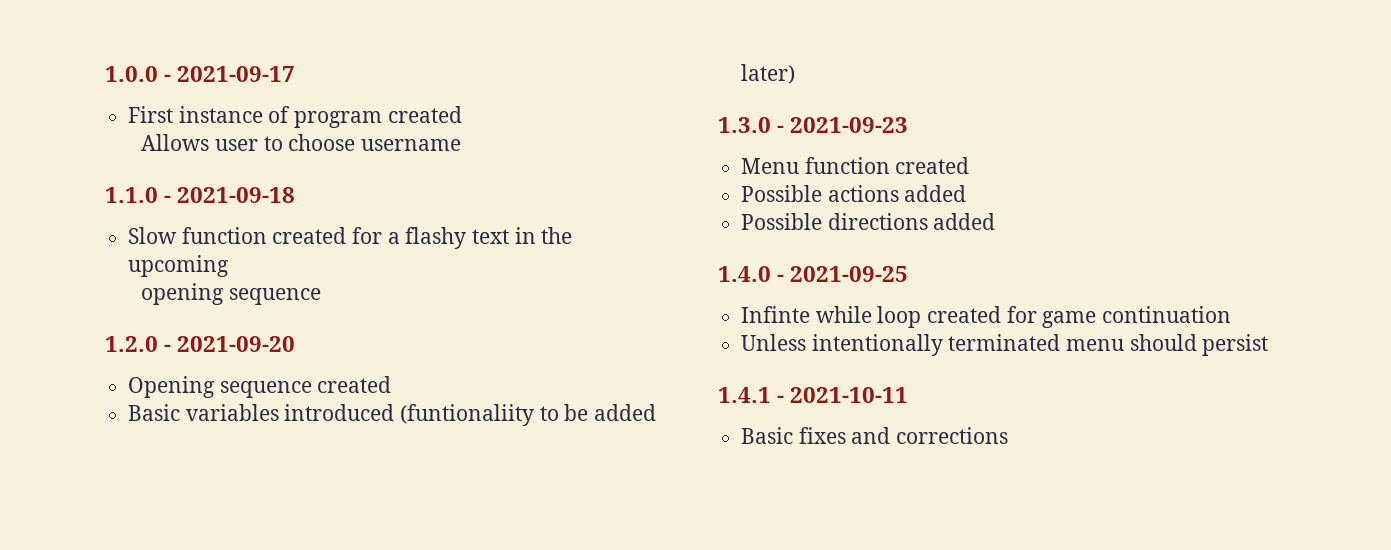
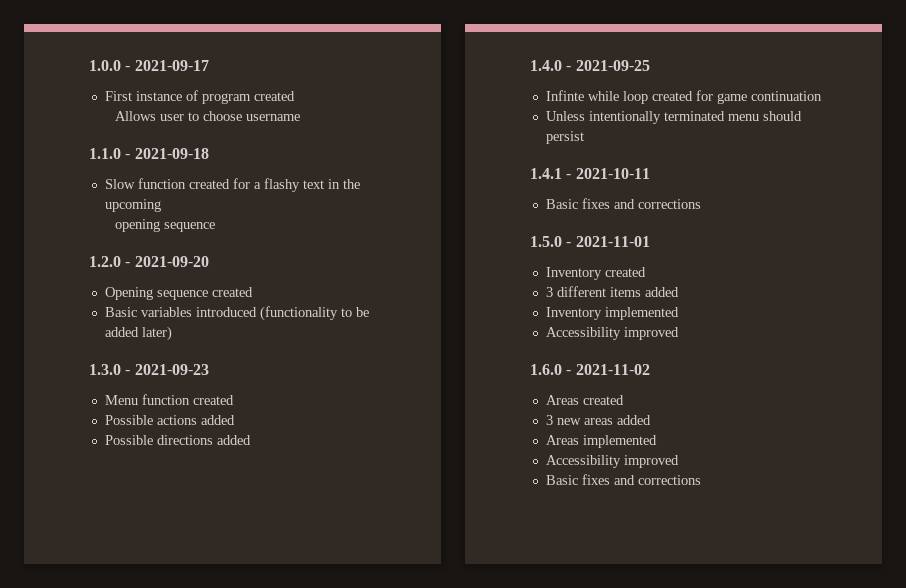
[400,404,535,426] (funtionaliity -> [259,306,338,321] (functionality
(1009, 435) none -> [530,236,650,247] [545,267,646,280] [545,286,679,297] [545,307,679,320] [545,327,679,340] [530,364,650,375] [545,395,624,405] [545,415,651,425] [545,435,657,448] [545,455,679,468] [545,474,701,485] // 1.5.0 - 2021-11-01 // Inventory created // 3 different items added // Inventory implemented // Accessibility improved // 1.6.0 - 2021-11-02 // Areas created // 3 new areas added // Areas implemented // Accessibility improved // Basic fixes and corrections

